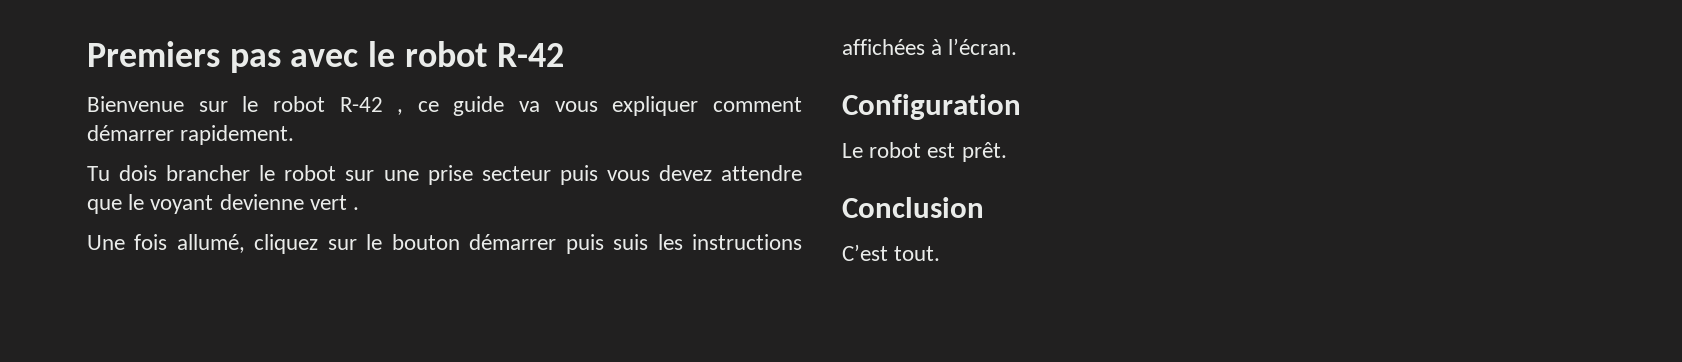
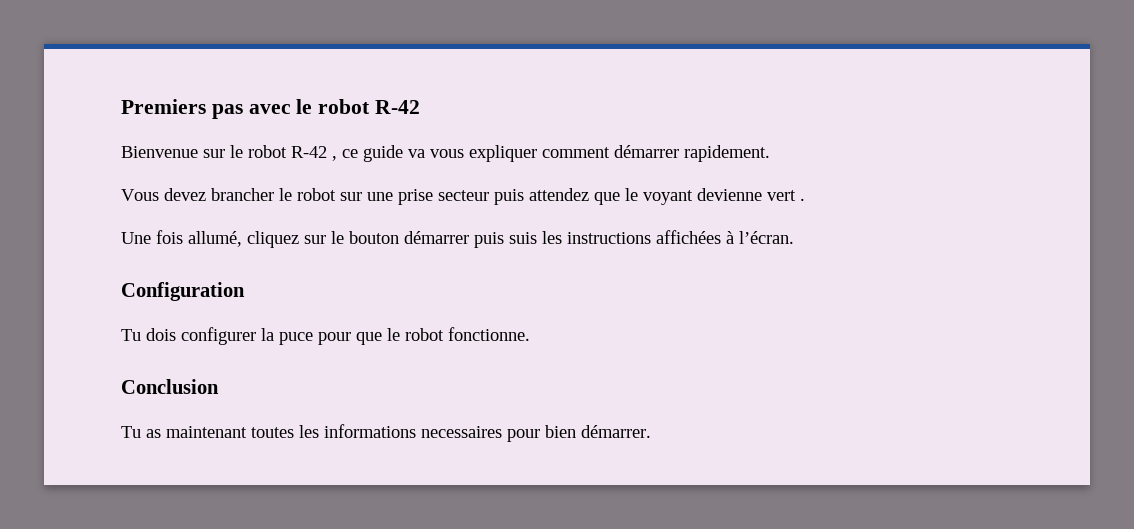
[87,165,158,181] Tu dois -> [121,188,206,201] Vous devez
[606,165,802,181] vous devez attendre -> [529,188,589,201] attendez
[842,142,1007,162] [842,197,984,218] [842,244,941,261] Le robot est prêt. // Conclusion // C’est tout. -> [121,327,530,345] [121,379,219,394] [121,424,651,442] Tu dois configurer la puce pour que le robot fonctionne. // Conclusion // Tu as maintenant toutes les informations necessaires pour bien démarrer.

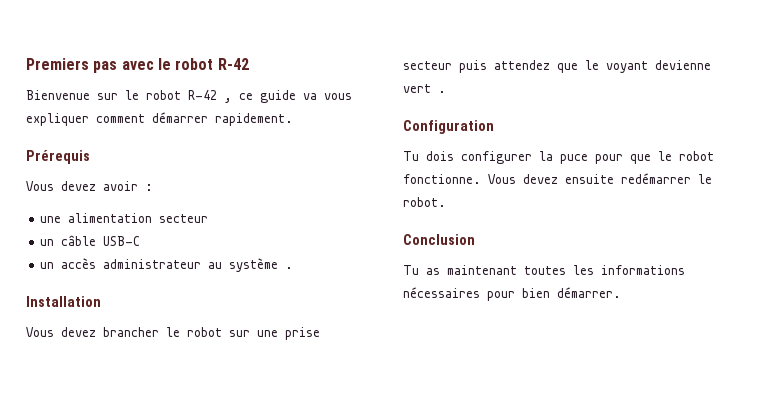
(770, 153) none -> [26,150,90,164] [26,181,153,191] [40,213,209,223] [40,235,141,246] [40,258,294,272] [26,296,101,307] // Prérequis // Vous devez avoir : // une alimentation secteur // un câble USB-C // un accès administrateur au système . // Installation
[121,230,794,248] // Une fois allumé, cliquez sur le bouton démarrer puis suis les instructions affichées à l’écran. -> (446, 92) none
(530, 334) none -> [488,173,712,184] [403,197,446,207] Vous devez ensuite redémarrer le robot.
[421,426,502,438] necessaires -> [403,287,480,298] nécessaires

